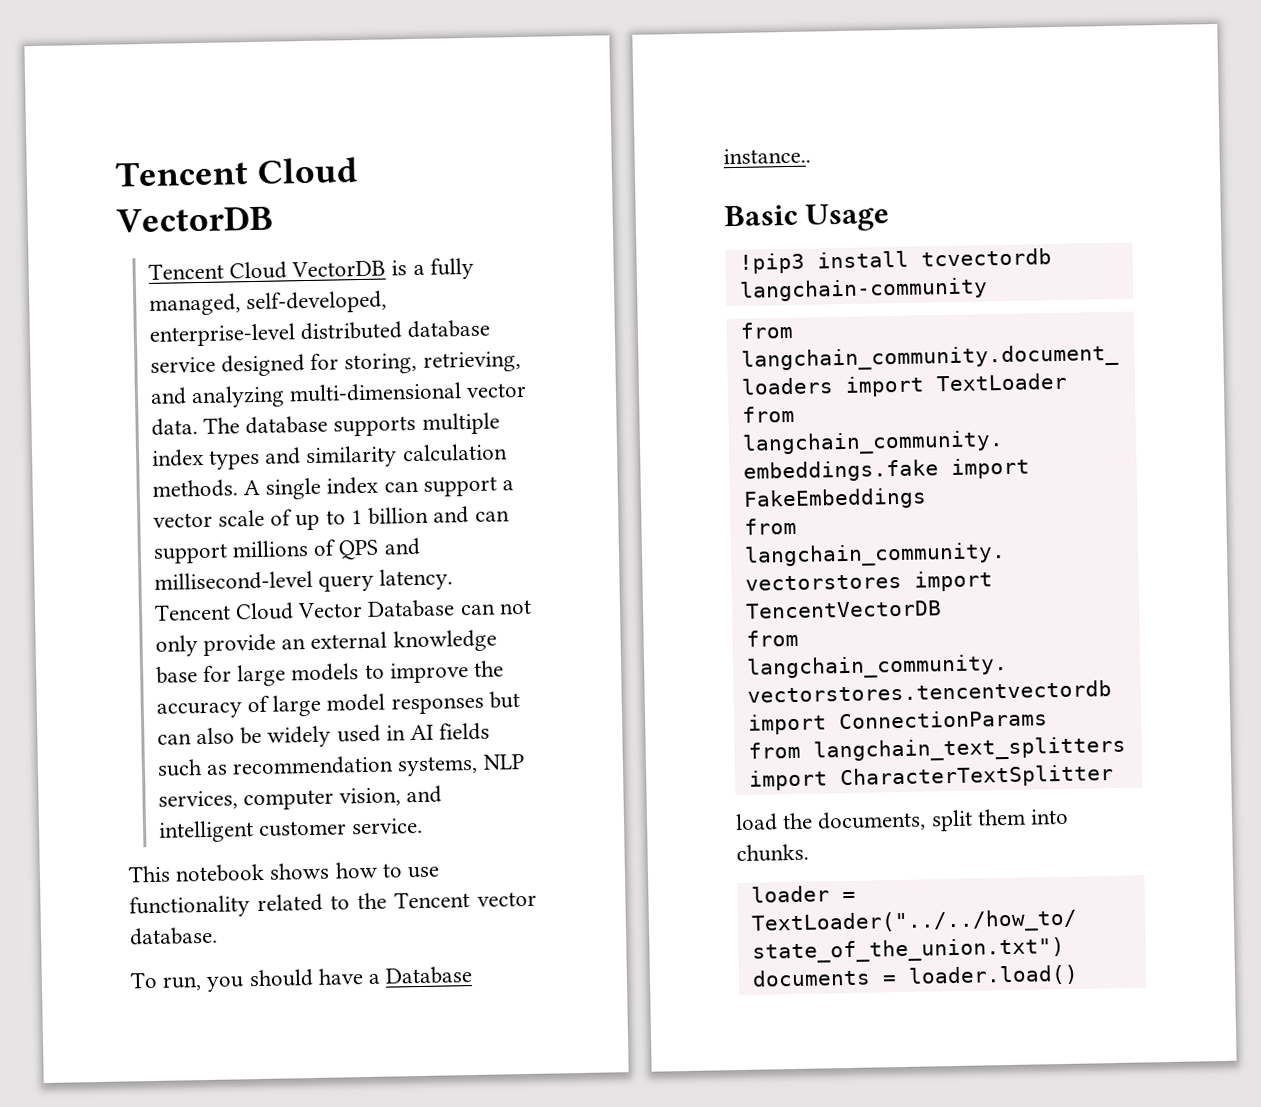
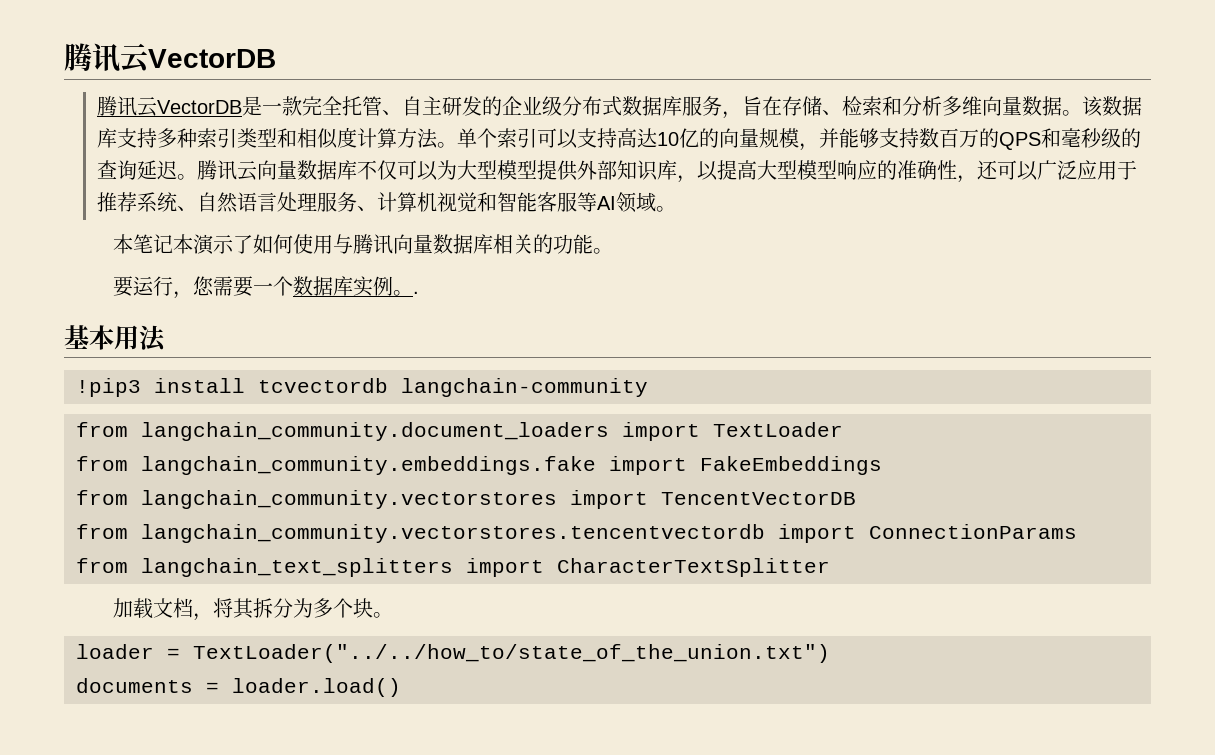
[115,157,358,187] Tencent Cloud -> [64,43,150,74] 腾讯云
[147,257,474,280] [148,290,388,316] [148,319,491,347] [149,351,521,377] [149,382,528,409] [150,412,500,437] [150,443,508,470] [151,476,515,500] [152,506,510,531] [152,537,420,564] [153,568,454,592] [153,599,532,621] [154,629,497,657] [155,660,505,687] [155,691,520,719] [156,722,491,748] [156,754,525,777] [157,785,443,811] [157,817,424,843] [128,861,441,883] [129,891,537,919] [129,926,218,946] [130,966,473,992] [723,147,811,165] [724,203,891,232] Tencent Cloud VectorDB is a fully managed, self-developed, enterprise-level distributed database service designed for storing, retrieving, and analyzing multi-dimensional vector data. The database supports multiple index types and similarity calculation methods. A single index can support a vector scale of up to 1 billion and can support millions of QPS and millisecond-level query latency. Tencent Cloud Vector Database can not only provide an external knowledge base for large models to improve the accuracy of large model responses but can also be widely used in AI fields such as recommendation systems, NLP services, computer vision, and intelligent customer service. // This notebook shows how to use functionality related to the Tencent vector database. // To run, you should have a Database instance.. // Basic Usage -> [97,96,1143,119] [97,127,1142,151] [97,160,1138,183] [97,192,677,213] [112,234,613,255] [112,276,419,299] [64,325,166,352] 腾讯云VectorDB是一款完全托管、自主研发的企业级分布式数据库服务，旨在存储、检索和分析多维向量数据。该数据库支持多种索引类型和相似度计算方法。单个索引可以支持高达10亿的向量规模，并能够支持数百万的QPS和毫秒级的查询延迟。腾讯云向量数据库不仅可以为大型模型提供外部知识库，以提高大型模型响应的准确性，还可以广泛应用于推荐系统、自然语言处理服务、计算机视觉和智能客服等AI领域。 // 本笔记本演示了如何使用与腾讯向量数据库相关的功能。 // 要运行，您需要一个数据库实例。. // 基本用法
[735,808,1070,832] [736,843,809,863] load the documents, split them into chunks. -> [112,598,393,621] 加载文档，将其拆分为多个块。

